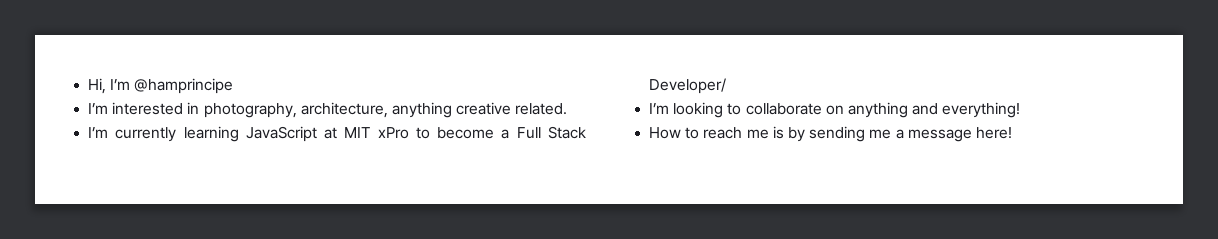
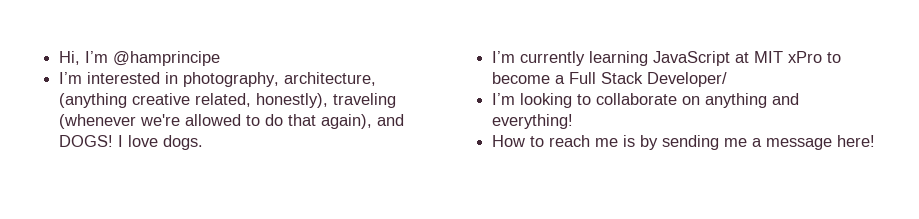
[391,102,568,118] anything creative related. -> [59,93,397,108] [59,114,405,129] [59,135,204,150] (anything creative related, honestly), traveling (whenever we're allowed to do that again), and DOGS! I love dogs.

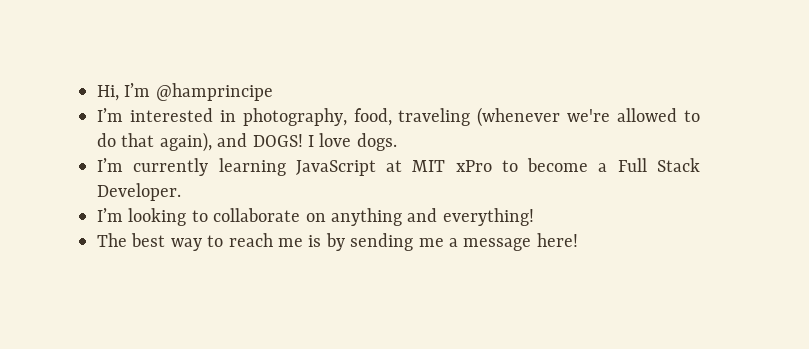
[284,72,377,86] [59,93,329,108] architecture, (anything creative related, honestly), -> [353,108,392,126] food,
[647,72,728,87] Developer/ -> [97,183,181,201] Developer.
[492,135,526,147] How -> [97,233,202,251] The best way

